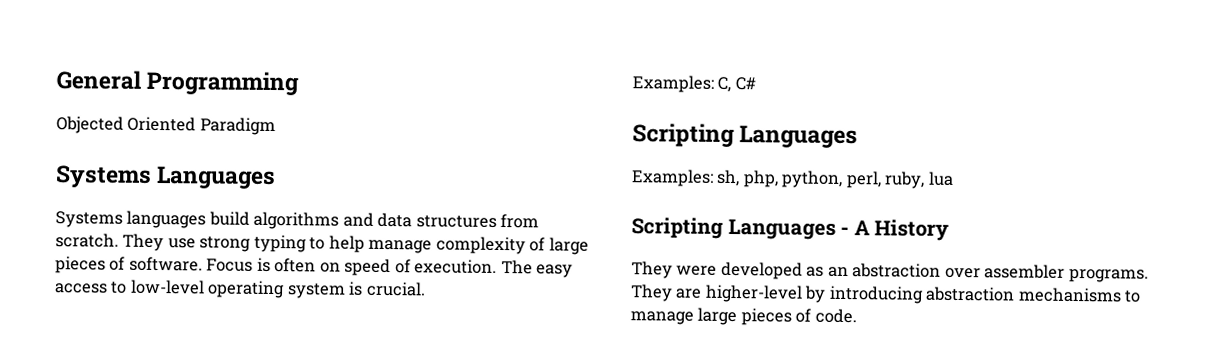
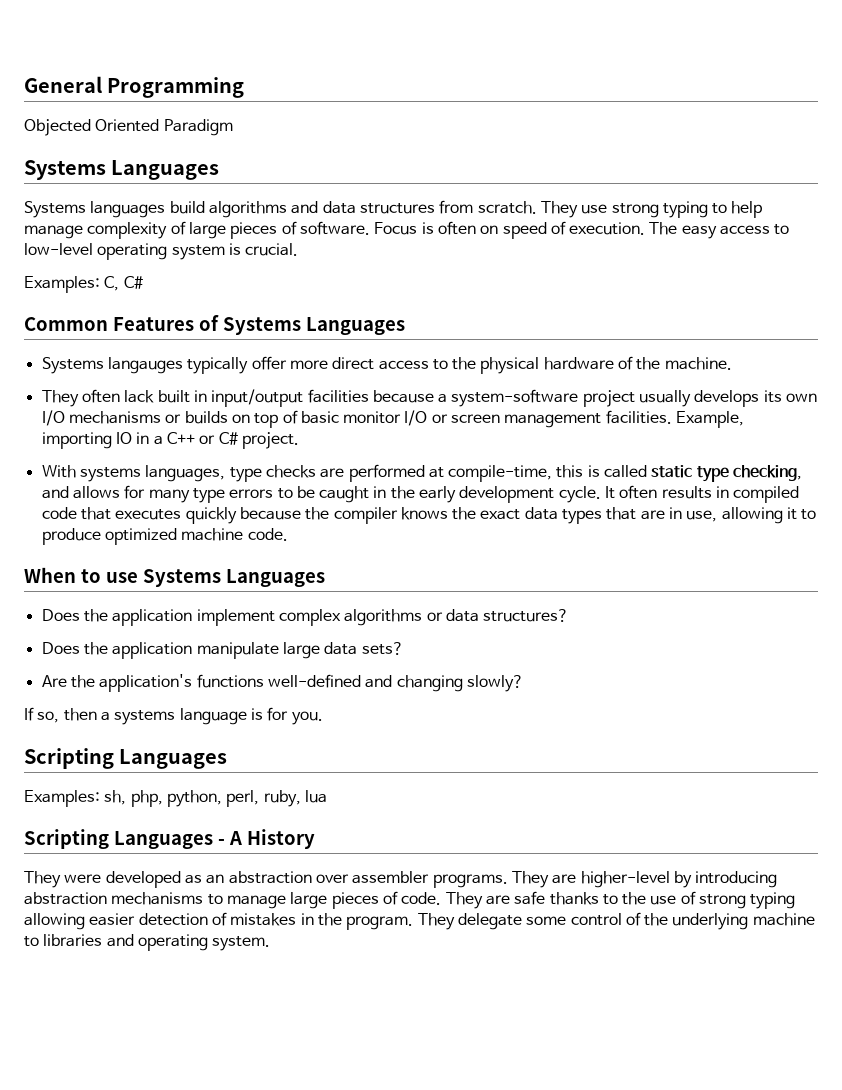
(756, 84) none -> [24,315,405,335] [41,356,732,374] [41,389,818,407] [41,410,745,428] [41,432,299,449] [41,464,803,482] [41,485,800,503] [41,507,817,524] [41,528,288,545] [24,567,325,587] [41,609,570,626] [41,642,404,659] [41,674,524,692] [24,707,323,725] // Common Features of Systems Languages // Systems langauges typically offer more direct access to the physical hardware of the machine. // They often lack built in input/output facilities because a system-software project usually develops its own I/O mechanisms or builds on top of basic monitor I/O or screen management facilities. Example, importing IO in a C++ or C# project. // With systems languages, type checks are performed at compile-time, this is called static type checking, and allows for many type errors to be caught in the early development cycle. It often results in compiled code that executes quickly because the compiler knows the exact data types that are in use, allowing it to produce optimized machine code. // When to use Systems Languages // Does the application implement complex algorithms or data structures? // Does the application manipulate large data sets? // Are the application's functions well-defined and changing slowly? // If so, then a systems language is for you.
(857, 316) none -> [445,891,796,909] [24,912,815,930] [24,934,271,951] They are safe thanks to the use of strong typing allowing easier detection of mistakes in the program. They delegate some control of the underlying machine to libraries and operating system.

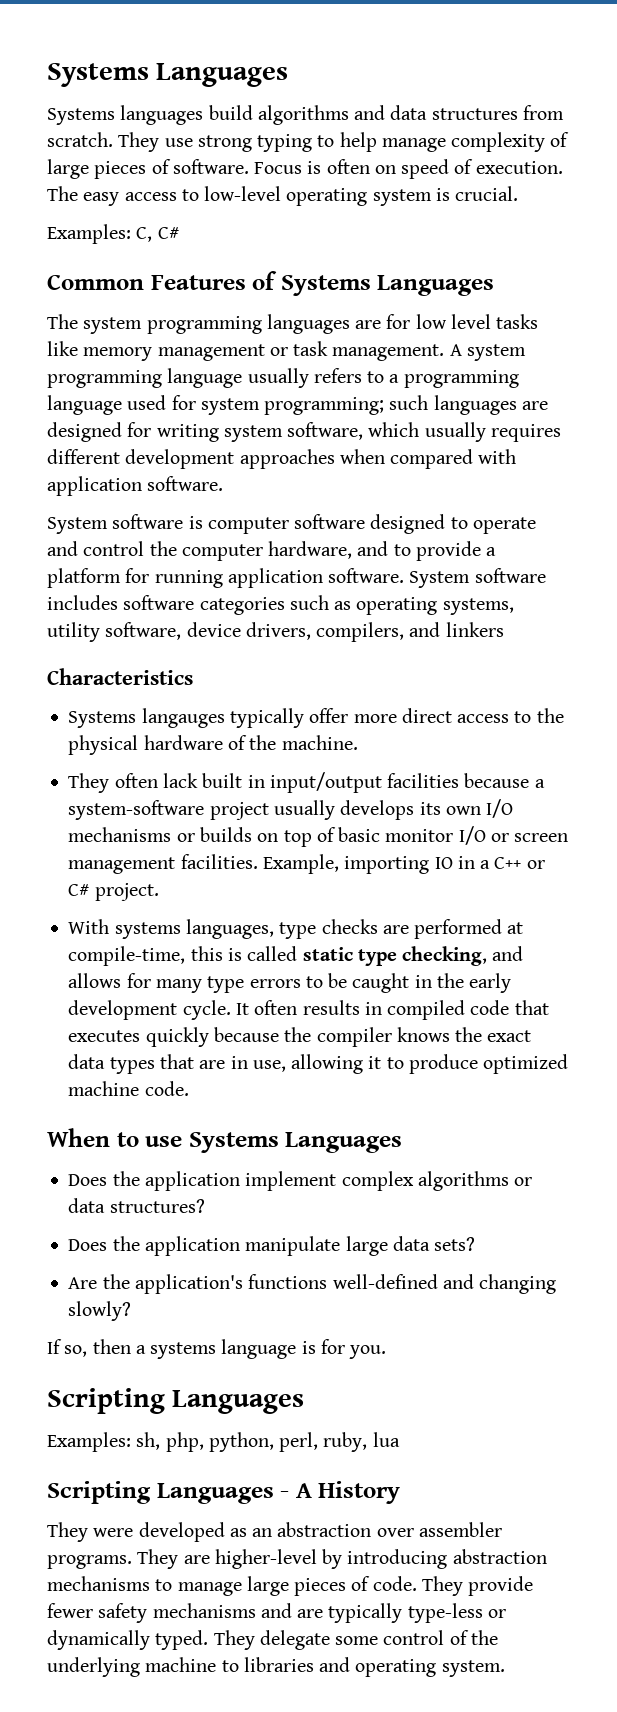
[24,76,245,98] [24,119,233,136] General Programming // Objected Oriented Paradigm // -> (47, 75) none
(405, 326) none -> [47,314,539,334] [47,341,526,361] [47,368,519,388] [47,395,548,415] [47,422,561,442] [47,449,517,469] [47,476,224,496] [47,514,536,534] [47,541,497,561] [47,568,546,588] [47,595,514,615] [47,622,504,642] [47,668,193,685] // The system programming languages are for low level tasks like memory management or task management. A system programming language usually refers to a programming language used for system programming; such languages are designed for writing system software, which usually requires different development approaches when compared with application software. // System software is computer software designed to operate and control the computer hardware, and to provide a platform for running application software. System software includes software categories such as operating systems, utility software, device drivers, compilers, and linkers // Characteristics
[485,891,796,909] [24,912,414,930] are safe thanks to the use of strong typing allowing easier detection of mistakes in the program. -> [468,1576,534,1596] [47,1603,506,1623] [47,1630,209,1650] provide fewer safety mechanisms and are typically type-less or dynamically typed.

